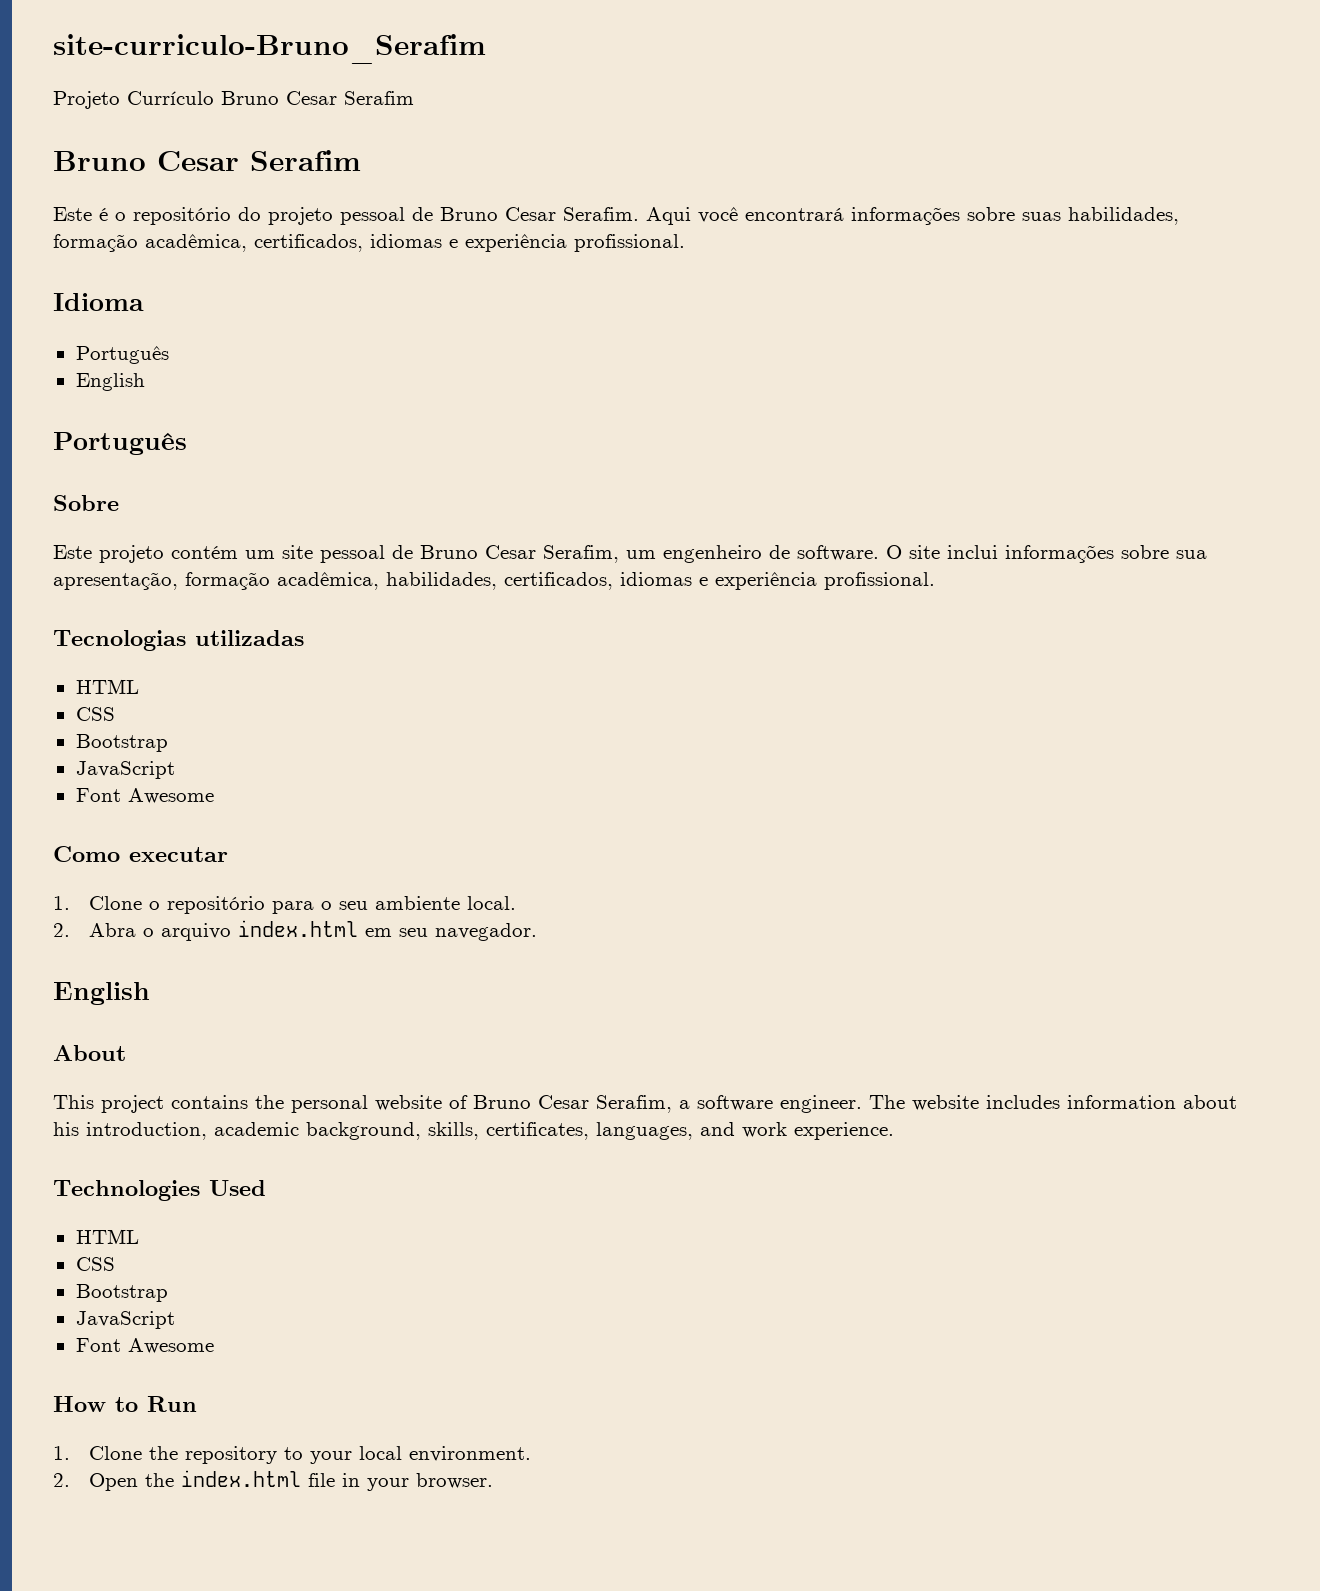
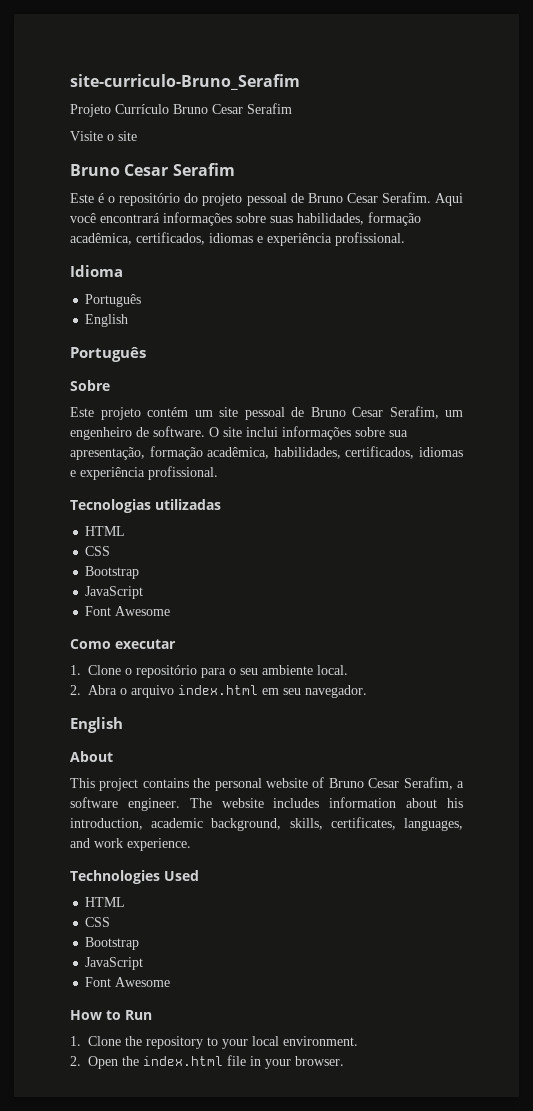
(414, 98) none -> [70,131,137,141] // Visite o site

